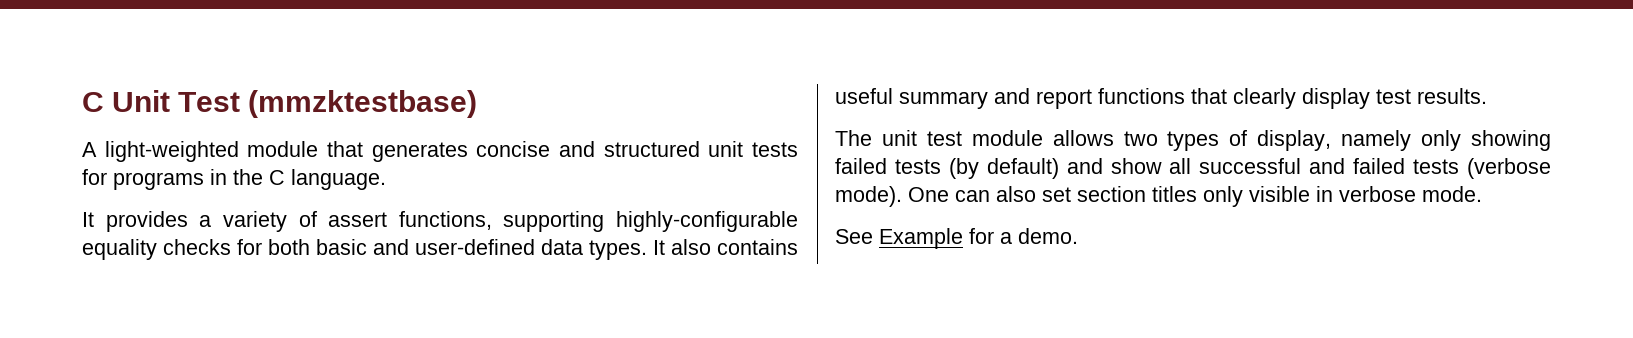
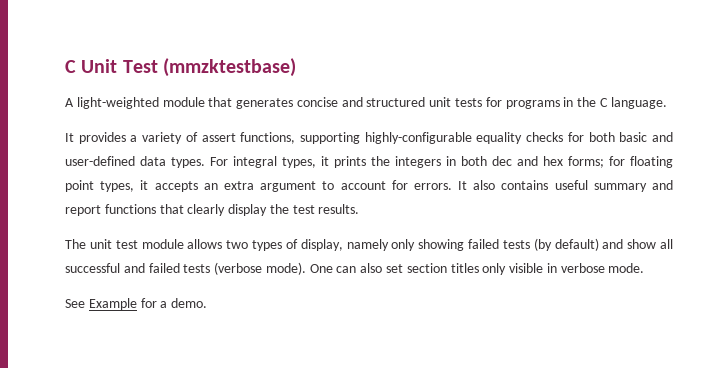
(647, 250) none -> [210,156,673,168] [65,180,452,192] For integral types, it prints the integers in both dec and hex forms; for floating point types, it accepts an extra argument to account for errors.
(1370, 98) none -> [269,204,289,214] the

